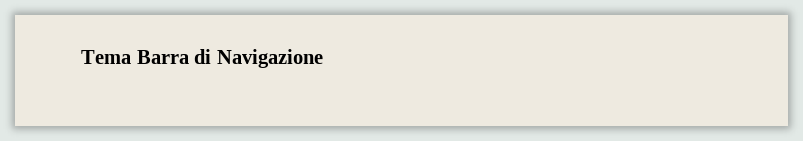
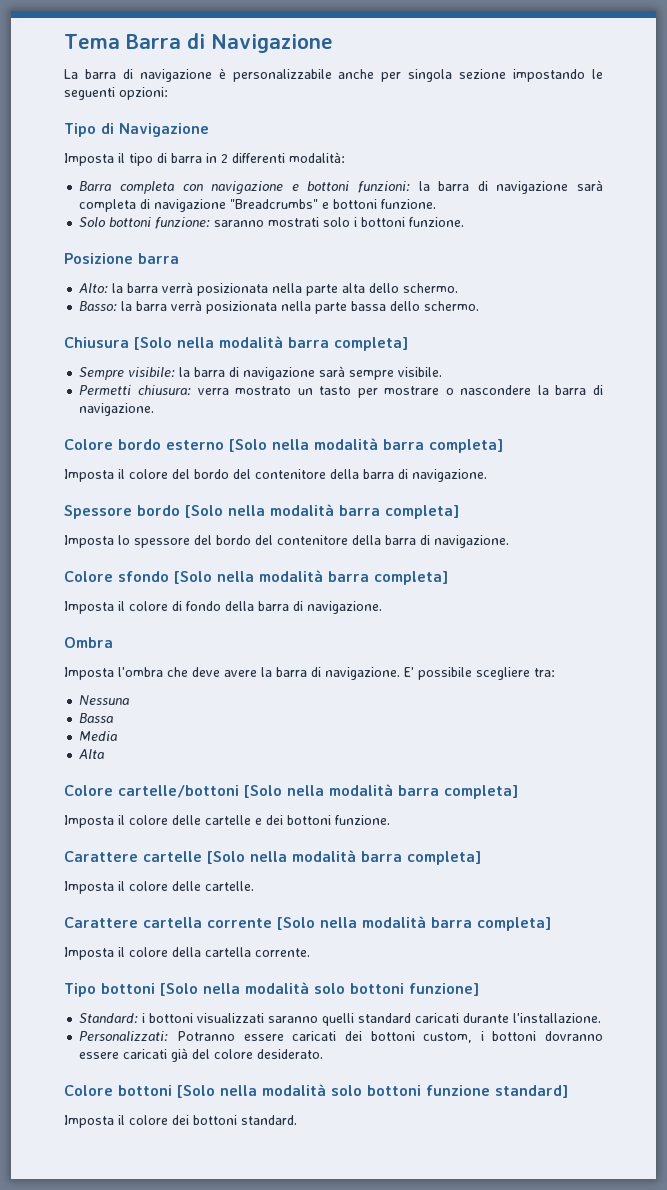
(323, 58) none -> [64,68,604,82] [64,87,168,100] [64,123,209,137] [64,152,345,166] [79,180,604,195] [79,199,437,212] [79,217,465,229] [64,253,179,264] [79,282,459,296] [79,300,480,314] [64,336,408,351] [79,366,443,380] [79,385,603,398] [79,403,155,416] [64,438,503,453] [64,469,487,482] [64,504,459,519] [64,535,509,548] [64,570,448,585] [64,601,382,614] [64,637,113,648] [64,667,555,680] [79,695,130,705] [79,713,114,723] [79,731,118,741] [79,749,105,759] [64,784,518,799] [64,815,390,828] [64,850,481,865] [64,881,254,894] [64,916,551,931] [64,947,310,960] [64,982,479,997] [79,1013,602,1026] [79,1031,603,1043] [79,1048,324,1062] [64,1084,568,1098] [64,1115,297,1128] // La barra di navigazione è personalizzabile anche per singola sezione impostando le seguenti opzioni: // Tipo di Navigazione // Imposta il tipo di barra in 2 differenti modalità: // Barra completa con navigazione e bottoni funzioni: la barra di navigazione sarà completa di navigazione "Breadcrumbs" e bottoni funzione. // Solo bottoni funzione: saranno mostrati solo i bottoni funzione. // Posizione barra // Alto: la barra verrà posizionata nella parte alta dello schermo. // Basso: la barra verrà posizionata nella parte bassa dello schermo. // Chiusura [Solo nella modalità barra completa] // Sempre visibile: la barra di navigazione sarà sempre visibile. // Permetti chiusura: verra mostrato un tasto per mostrare o nascondere la barra di navigazione. // Colore bordo esterno [Solo nella modalità barra completa] // Imposta il colore del bordo del contenitore della barra di navigazione. // Spessore bordo [Solo nella modalità barra completa] // Imposta lo spessore del bordo del contenitore della barra di navigazione. // Colore sfondo [Solo nella modalità barra completa] // Imposta il colore di fondo della barra di navigazione. // Ombra // Imposta l'ombra che deve avere la barra di navigazione. E' possibile scegliere tra: // Nessuna // Bassa // Media // Alta // Colore cartelle/bottoni [Solo nella modalità barra completa] // Imposta il colore delle cartelle e dei bottoni funzione. // Carattere cartelle [Solo nella modalità barra completa] // Imposta il colore delle cartelle. // Carattere cartella corrente [Solo nella modalità barra completa] // Imposta il colore della cartella corrente. // Tipo bottoni [Solo nella modalità solo bottoni funzione] // Standard: i bottoni visualizzati saranno quelli standard caricati durante l'installazione. // Personalizzati: Potranno essere caricati dei bottoni custom, i bottoni dovranno essere caricati già del colore desiderato. // Colore bottoni [Solo nella modalità solo bottoni funzione standard] // Imposta il colore dei bottoni standard.

